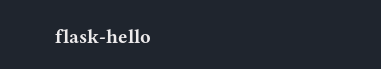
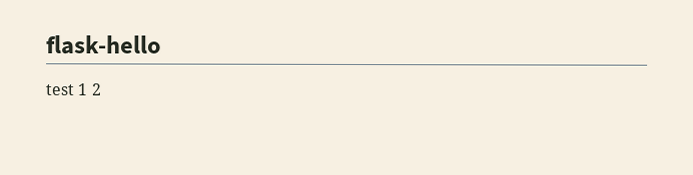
(151, 36) none -> [45,83,102,96] // test 1 2

